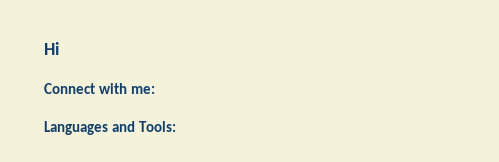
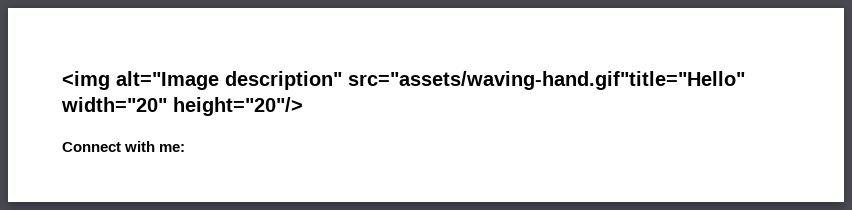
[44,42,59,55] Hi -> [62,71,745,90] [61,97,303,116] <img alt="Image description" src="assets/waving-hand.gif"title="Hello" width="20" height="20"/>
[44,121,177,135] // Languages and Tools: -> (186, 148) none

